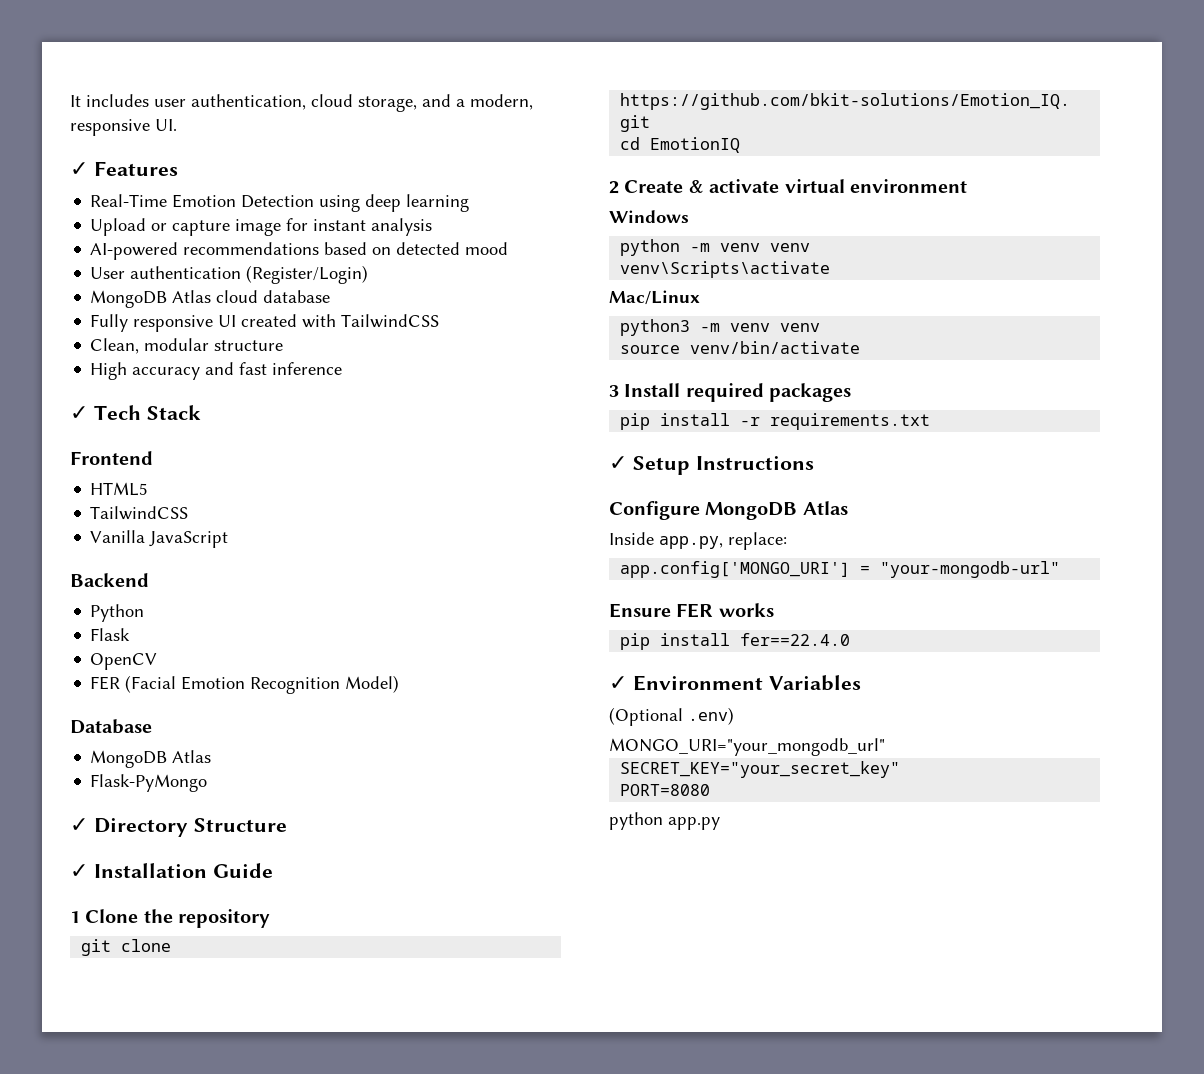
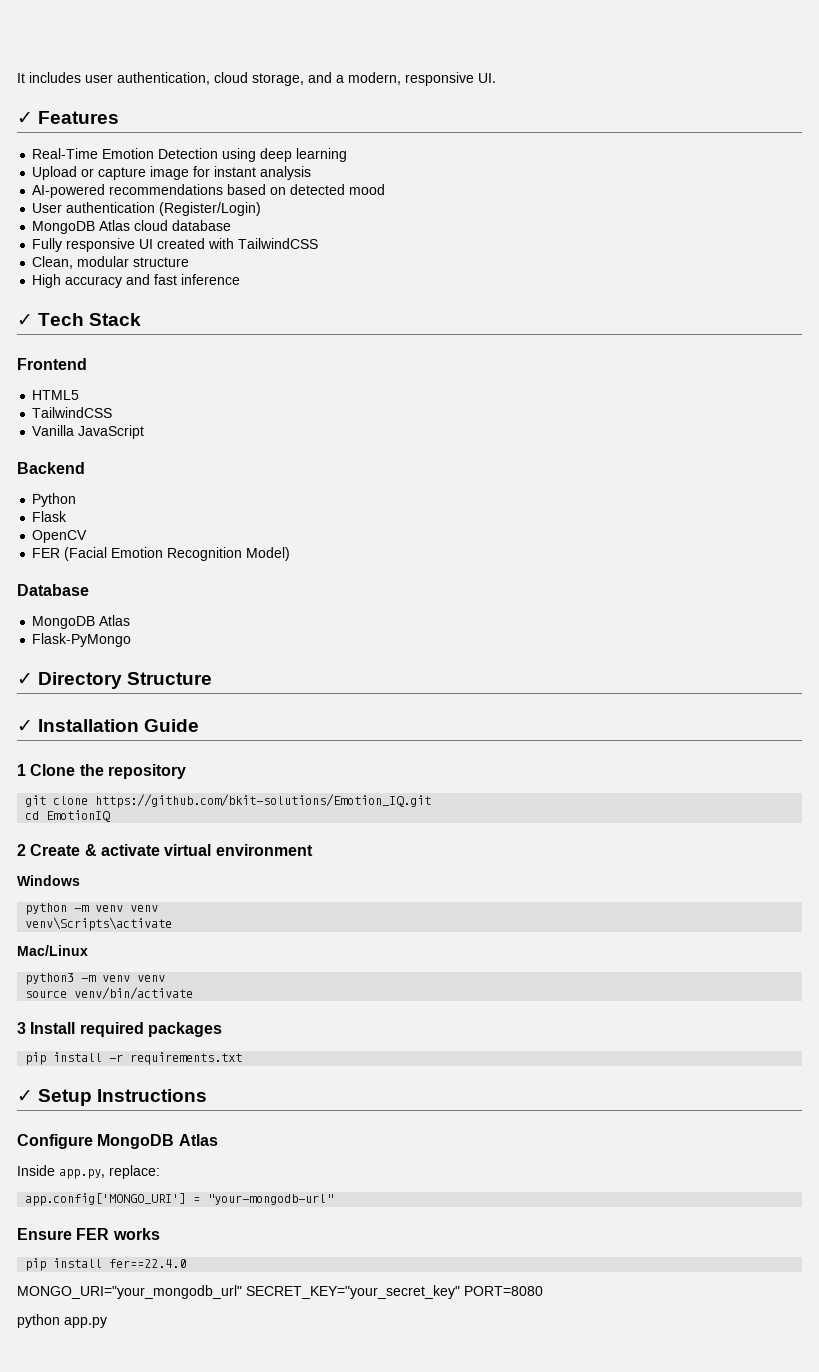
[609,675,861,691] [609,707,734,726] // ✓ Environment Variables // (Optional .env) -> (187, 1263) none
(885, 747) // -> (242, 1292) none
(901, 769) // -> (460, 1292) none

